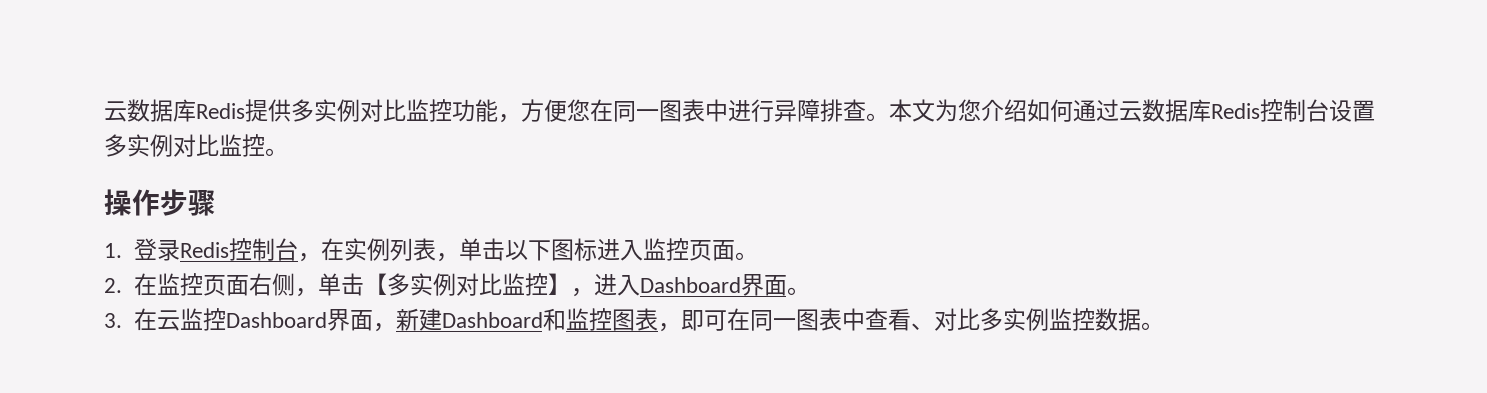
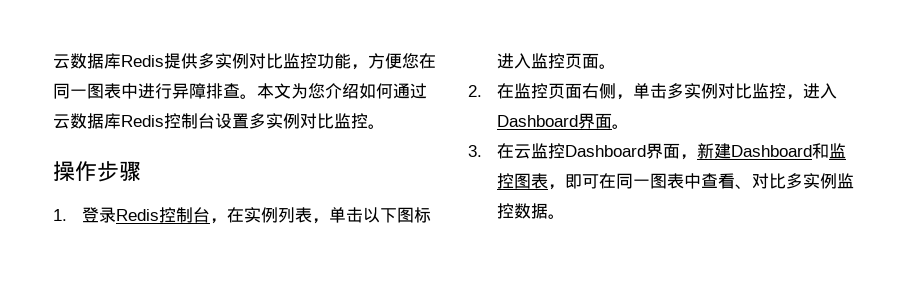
[363,273,571,296] 【多实例对比监控】 -> [667,83,787,99] 多实例对比监控

